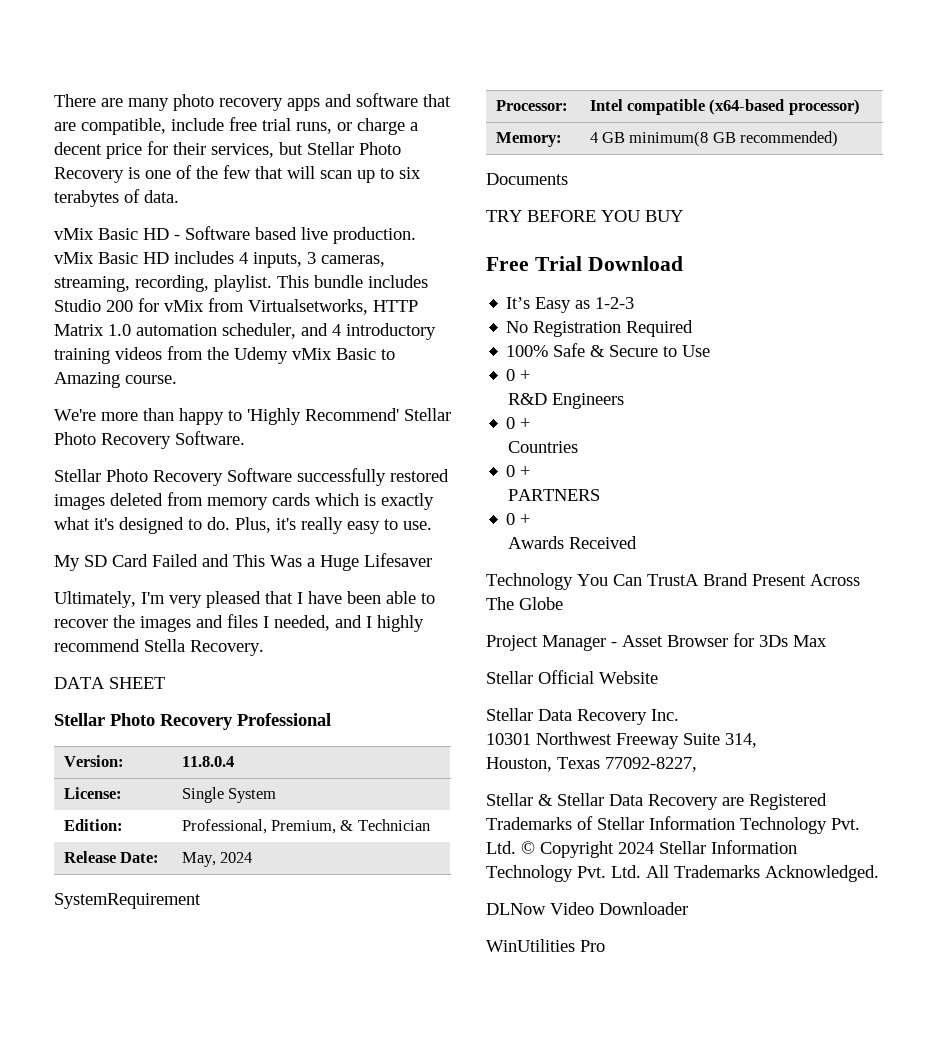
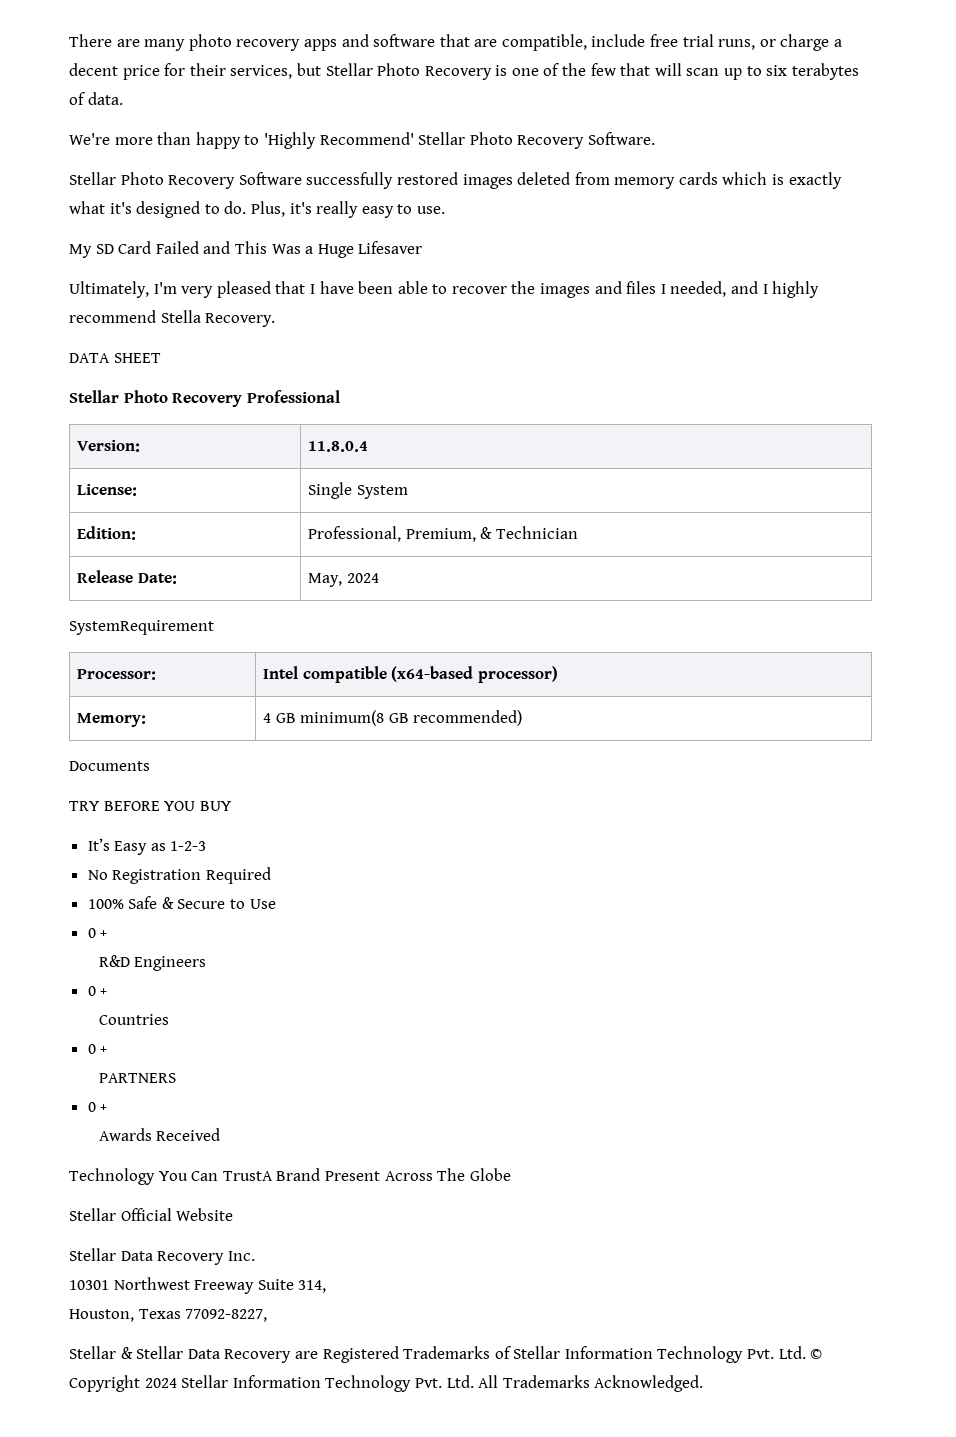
[54,226,416,244] [54,251,385,268] [54,275,428,292] [54,298,418,315] [54,323,436,340] [54,346,395,364] [54,372,177,388] // vMix Basic HD - Software based live production. vMix Basic HD includes 4 inputs, 3 cameras, streaming, recording, playlist. This bundle includes Studio 200 for vMix from Virtualsetworks, HTTP Matrix 1.0 automation scheduler, and 4 introductory training videos from the Udemy vMix Basic to Amazing course. -> (123, 98) none
[486,256,683,271] // Free Trial Download -> (231, 806) none
[486,633,827,651] // Project Manager - Asset Browser for 3Ds Max -> (511, 1174) none
[486,902,688,915] [486,939,605,952] // DLNow Video Downloader // WinUtilities Pro -> (704, 1383) none

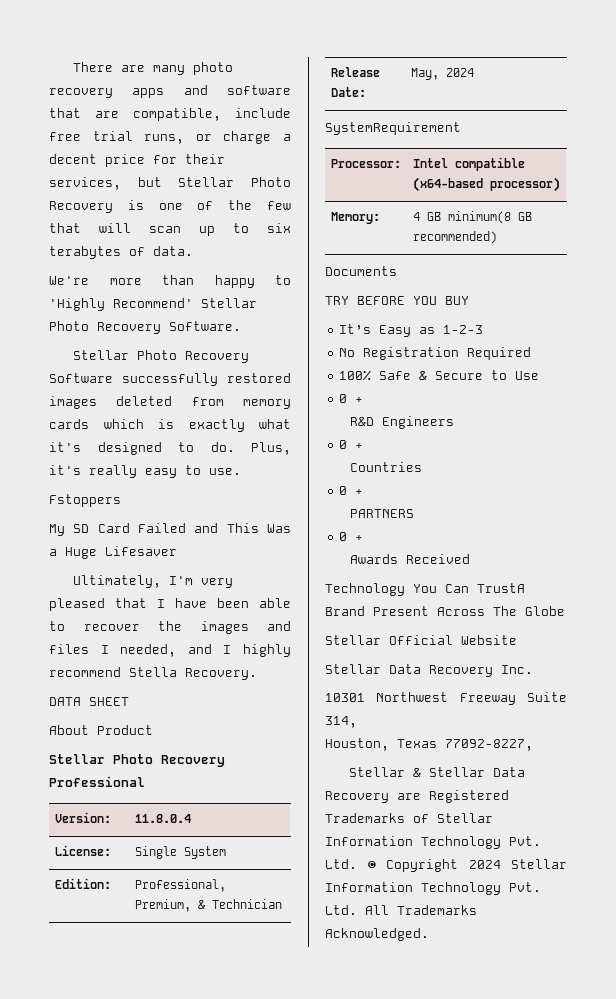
(445, 210) none -> [49,494,121,507] // Fstoppers
(161, 358) none -> [49,725,153,735] // About Product

